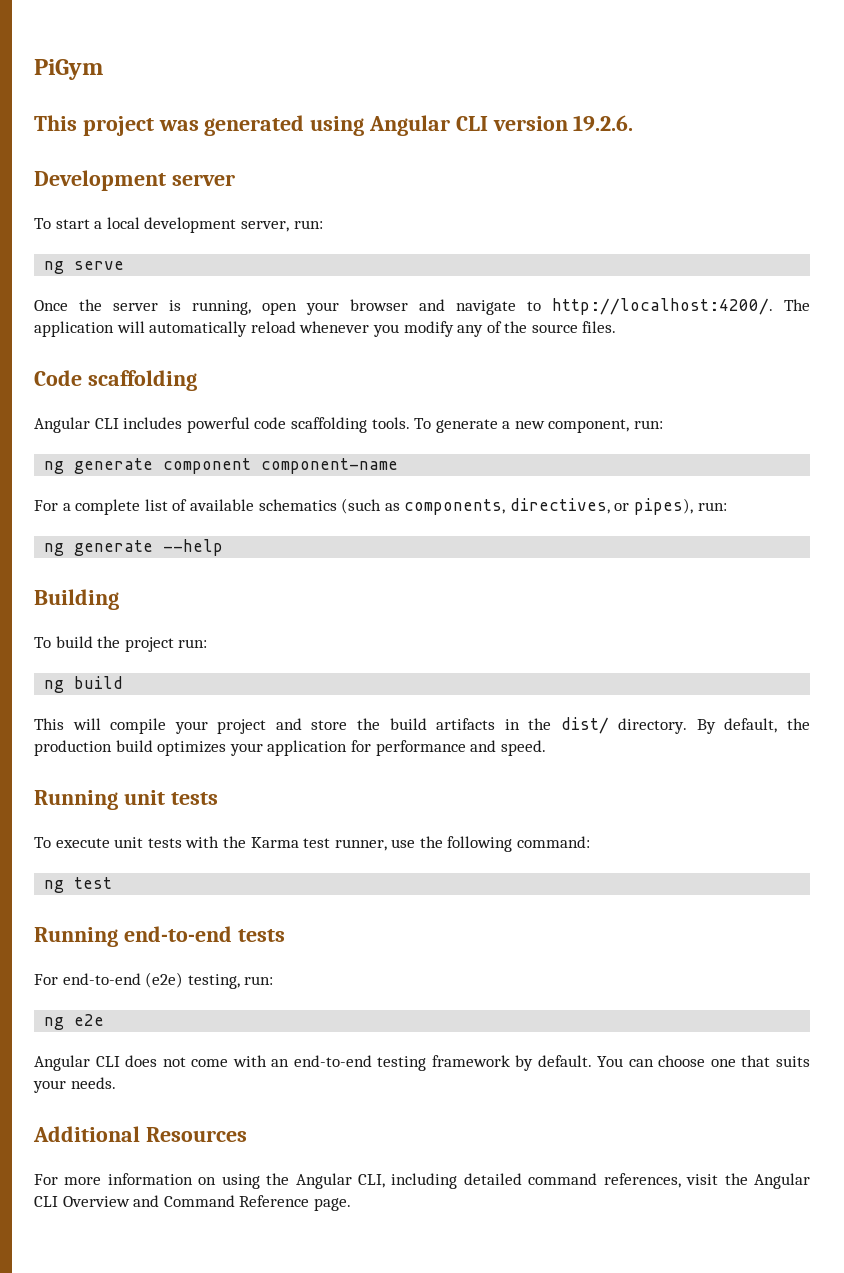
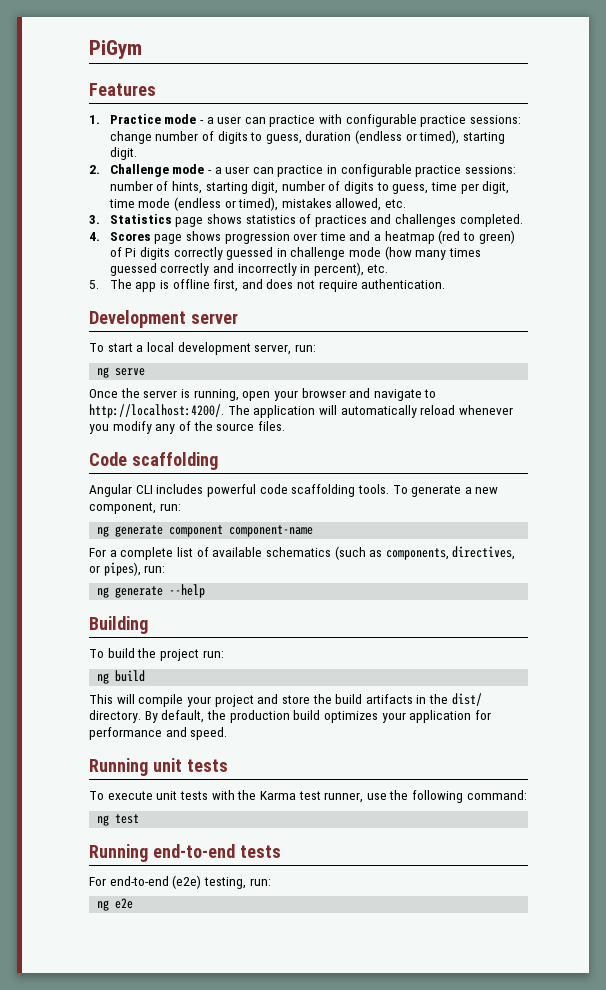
[34,115,634,136] This project was generated using Angular CLI version 19.2.6. -> [89,83,156,96] [89,114,522,127] [109,130,506,144] [109,147,137,160] [89,164,517,177] [109,181,510,194] [108,197,407,211] [89,214,523,227] [89,230,515,244] [109,246,482,260] [109,262,389,276] [89,279,446,292] Features // 1. Practice mode - a user can practice with configurable practice sessions: change number of digits to guess, duration (endless or timed), starting digit. // 2. Challenge mode - a user can practice in configurable practice sessions: number of hints, starting digit, number of digits to guess, time per digit, time mode (endless or timed), mistakes allowed, etc. // 3. Statistics page shows statistics of practices and challenges completed. // 4. Scores page shows progression over time and a heatmap (red to green) of Pi digits correctly guessed in challenge mode (how many times guessed correctly and incorrectly in percent), etc. // 5. The app is offline first, and does not require authentication.
[34,1055,810,1071] [33,1077,116,1093] [33,1126,247,1142] [34,1173,811,1189] [34,1195,351,1211] // Angular CLI does not come with an end-to-end testing framework by default. You can choose one that suits your needs. // Additional Resources // For more information on using the Angular CLI, including detailed command references, visit the Angular CLI Overview and Command Reference page. -> (134, 903) none

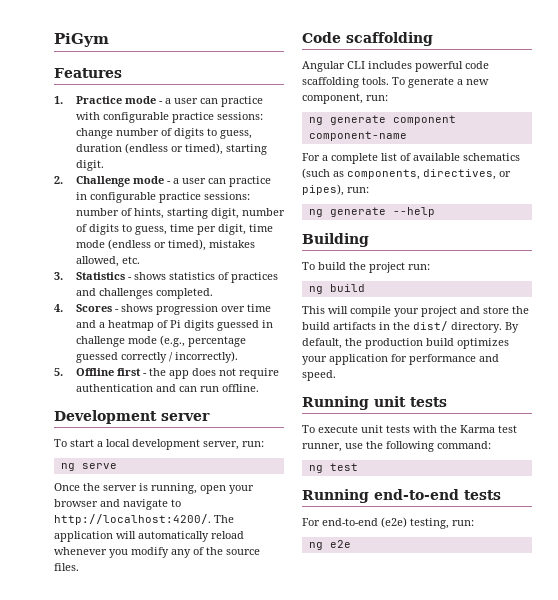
[175,217,204,227] page -> [127,277,132,280] -
[154,234,183,244] page -> [114,309,119,312] -
[438,230,515,244] (red to green) -> (154, 325) none
[173,247,223,260] correctly -> (214, 325) none
[384,246,482,260] [109,262,389,276] [89,279,446,292] (how many times guessed correctly and incorrectly in percent), etc. // 5. The app is offline first, and does not require authentication. -> [159,335,246,347] [75,351,238,363] [54,368,279,379] [75,384,259,392] (e.g., percentage guessed correctly / incorrectly). // 5. Offline first - the app does not require authentication and can run offline.

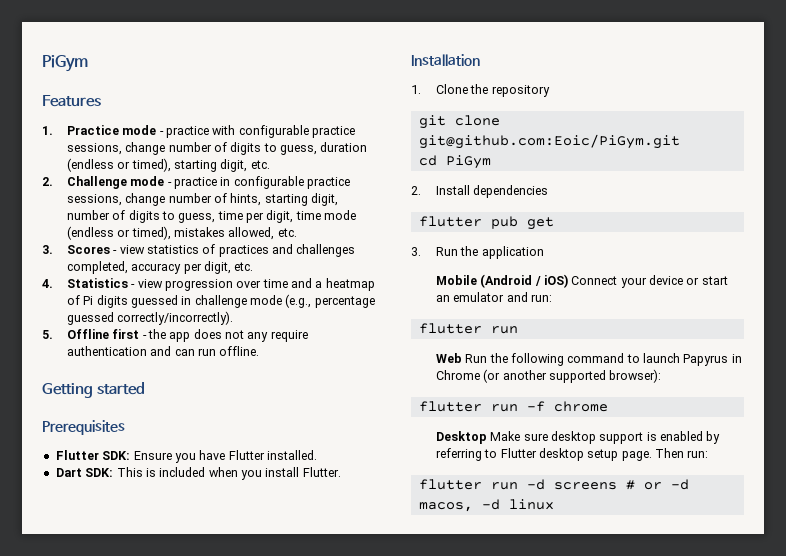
[164,98,218,104] a user can -> (164, 133) none
[216,112,263,120] sessions: -> [66,143,122,155] sessions,
[75,160,104,171] digit. -> [220,159,270,172] digit, etc.
[172,178,226,184] a user can -> (172, 184) none
[203,192,250,200] sessions: -> [66,193,166,206] sessions, change
[75,272,166,280] Statistics - shows -> [66,245,145,254] Scores - view
[155,288,213,299] [54,304,153,312] completed. // 4. Scores - shows -> [66,261,254,274] [42,278,163,288] completed, accuracy per digit, etc. // 4. Statistics - view
[120,351,238,363] correctly / incorrectly). -> [117,311,234,325] correctly/incorrectly).
(236, 372) none -> [247,332,269,342] any
[54,410,210,424] [54,439,264,450] [60,463,117,471] [54,483,254,494] [54,499,181,510] [54,514,234,525] [54,531,244,542] [54,547,260,558] [54,563,79,571] [302,32,433,46] [302,61,489,72] [302,77,489,88] [302,93,388,104] [308,115,456,125] [308,131,407,141] [302,153,520,164] [302,168,511,180] [302,184,369,196] [308,207,435,217] [302,233,369,247] [302,262,430,273] [308,284,365,294] [302,306,529,317] [302,321,519,333] [302,338,509,349] [302,354,499,365] [302,370,336,381] [302,396,447,410] [302,425,517,433] [302,441,491,452] [308,463,358,473] [302,489,501,503] [302,517,474,529] [308,540,351,550] Development server // To start a local development server, run: // ng serve // Once the server is running, open your browser and navigate to http://localhost:4200/. The application will automatically reload whenever you modify any of the source files. // Code scaffolding // Angular CLI includes powerful code scaffolding tools. To generate a new component, run: // ng generate component component-name // For a complete list of available schematics (such as components, directives, or pipes), run: // ng generate --help // Building // To build the project run: // ng build // This will compile your project and store the build artifacts in the dist/ directory. By default, the production build optimizes your application for performance and speed. // Running unit tests // To execute unit tests with the Karma test runner, use the following command: // ng test // Running end-to-end tests // For end-to-end (e2e) testing, run: // ng e2e -> [42,382,145,398] [42,420,125,435] [55,450,317,463] [55,467,341,480] [411,54,480,66] [411,84,550,97] [418,115,500,129] [418,134,680,149] [418,155,491,169] [411,185,549,198] [418,216,554,230] [411,246,544,259] [435,274,728,288] [435,292,552,302] [418,323,518,334] [435,353,742,366] [435,369,662,383] [418,401,608,412] [435,431,721,444] [435,448,709,461] [418,479,689,490] [418,499,554,512] Getting started // Prerequisites // Flutter SDK: Ensure you have Flutter installed. // Dart SDK: This is included when you install Flutter. // Installation // 1. Clone the repository // git clone git@github.com:Eoic/PiGym.git // cd PiGym // 2. Install dependencies // flutter pub get // 3. Run the application // Mobile (Android / iOS) Connect your device or start an emulator and run: // flutter run // Web Run the following command to launch Papyrus in Chrome (or another supported browser): // flutter run -f chrome // Desktop Make sure desktop support is enabled by referring to Flutter desktop setup page. Then run: // flutter run -d screens # or -d macos, -d linux

